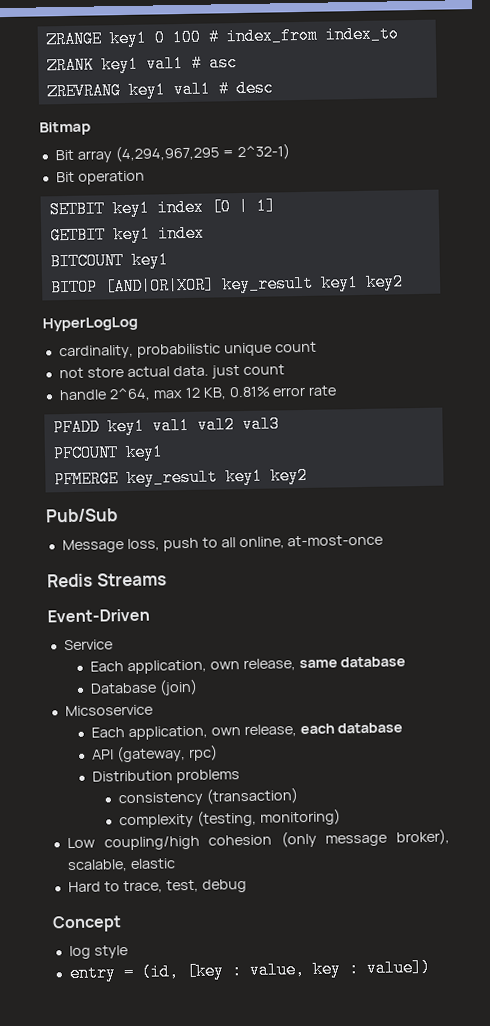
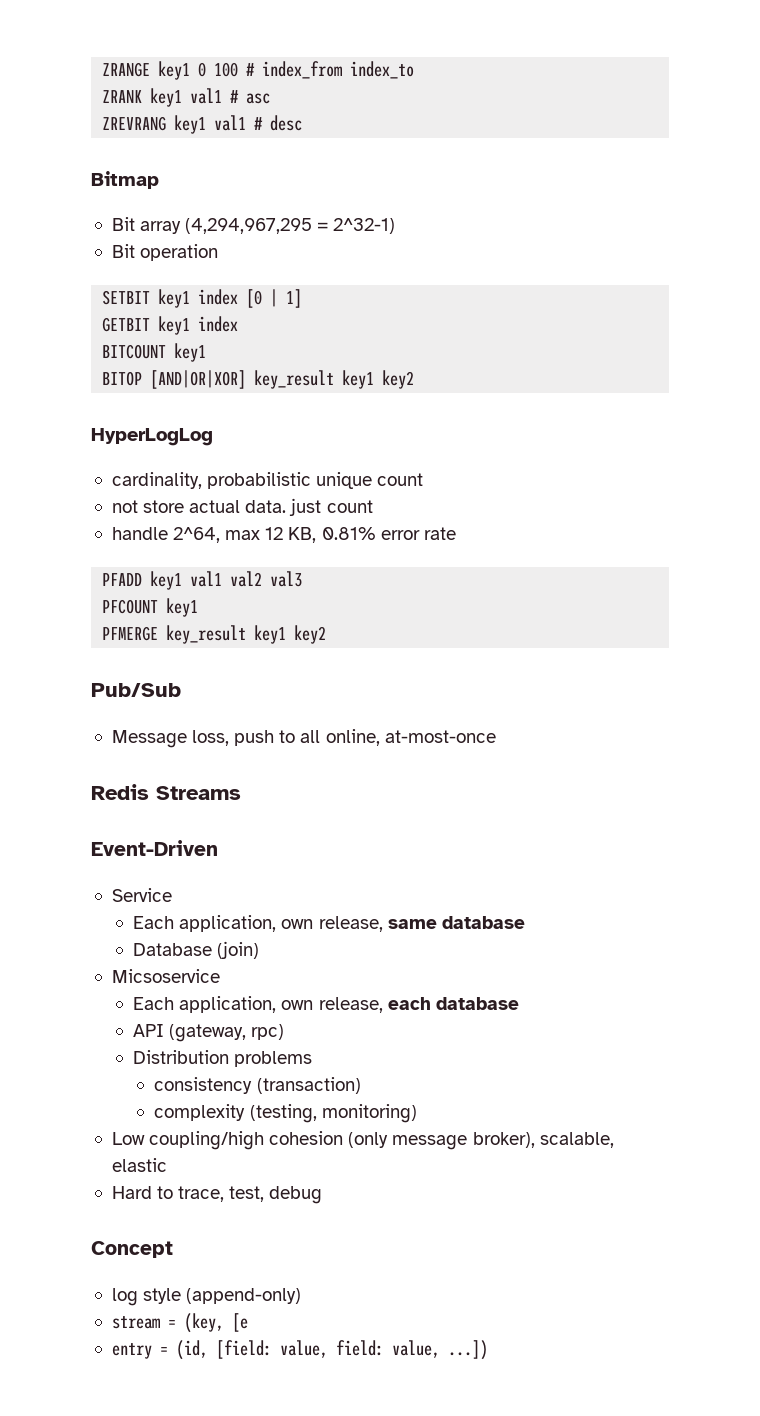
[68,958,431,983] // entry = (id, [key : value, key : value]) -> [186,1288,302,1304] [111,1313,248,1333] [111,1340,488,1360] (append-only) // stream = (key, [e // entry = (id, [field: value, field: value, ...])

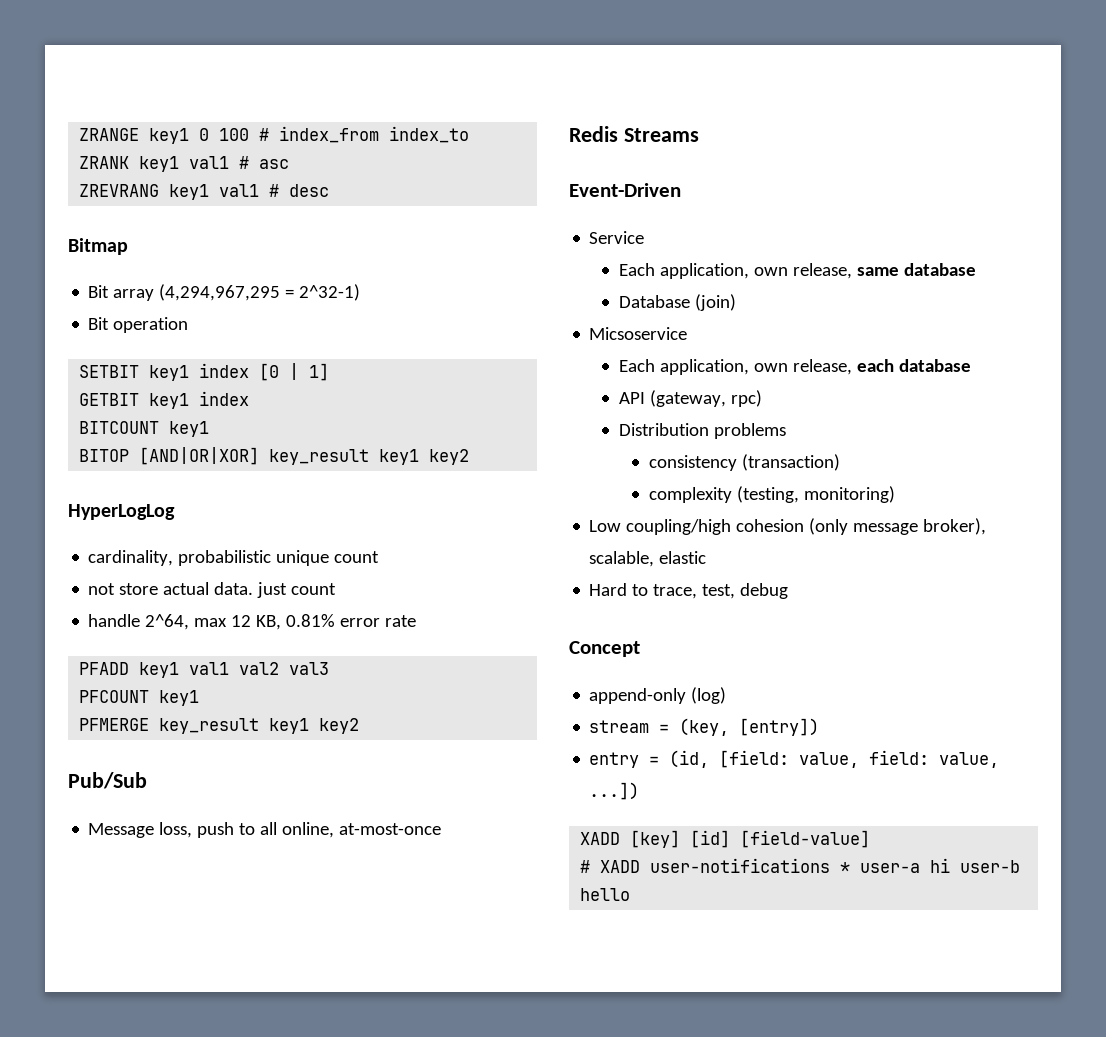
[111,1288,302,1306] log style (append-only) -> [589,687,727,704] append-only (log)
[231,1313,248,1332] [e -> [739,718,820,736] [entry])
(488, 1350) none -> [580,830,871,848] [580,858,1021,873] [580,888,631,901] // XADD [key] [id] [field-value] // # XADD user-notifications * user-a hi user-b hello

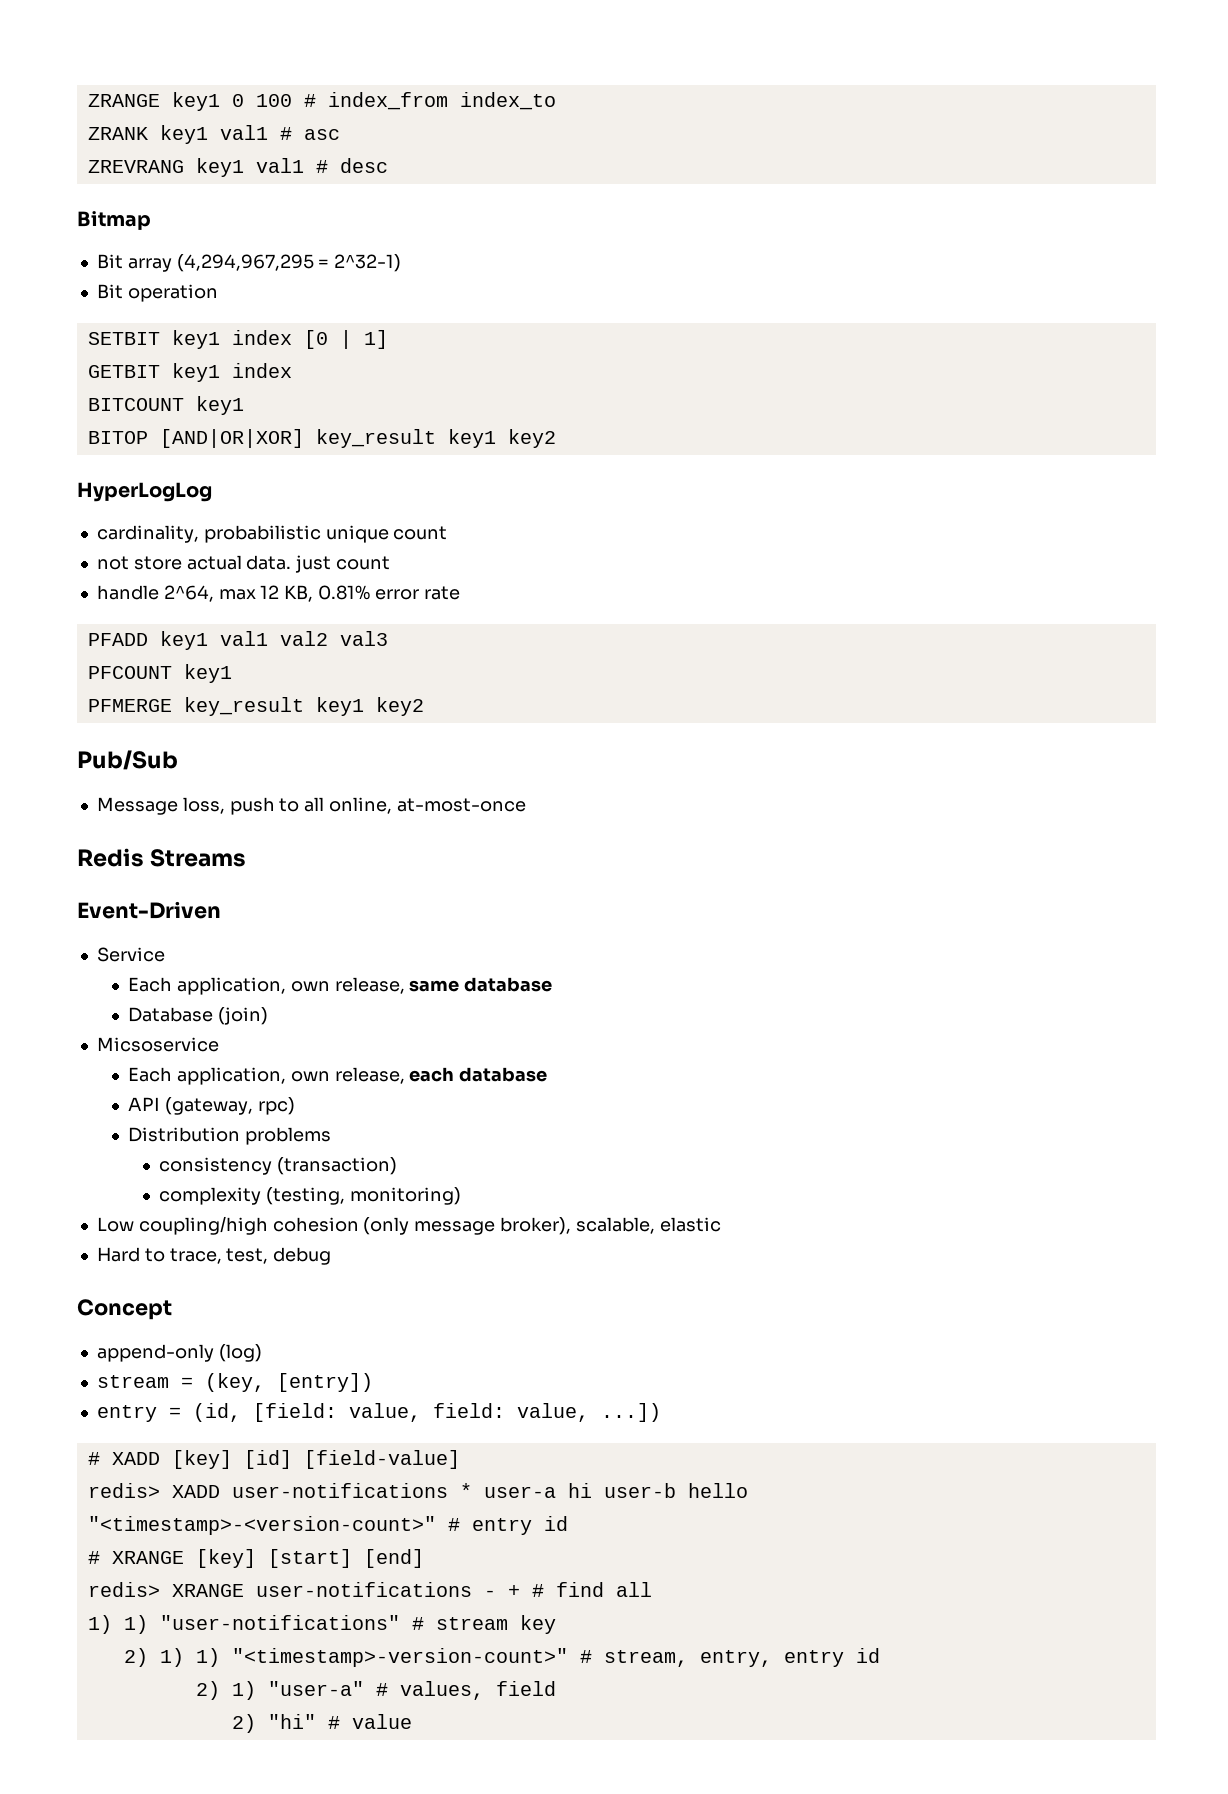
(640, 791) none -> [87,1452,100,1465] #
[580,860,591,873] # -> [87,1483,160,1498] redis>
(631, 894) none -> [87,1516,568,1535] [87,1549,424,1568] [87,1582,652,1597] [87,1615,556,1634] [123,1648,880,1667] [195,1681,556,1700] [231,1714,412,1733] // "<timestamp>-<version-count>" # entry id // # XRANGE [key] [start] [end] // redis> XRANGE user-notifications - + # find all // 1) 1) "user-notifications" # stream key // 2) 1) 1) "<timestamp>-version-count>" # stream, entry, entry id // 2) 1) "user-a" # values, field // 2) "hi" # value

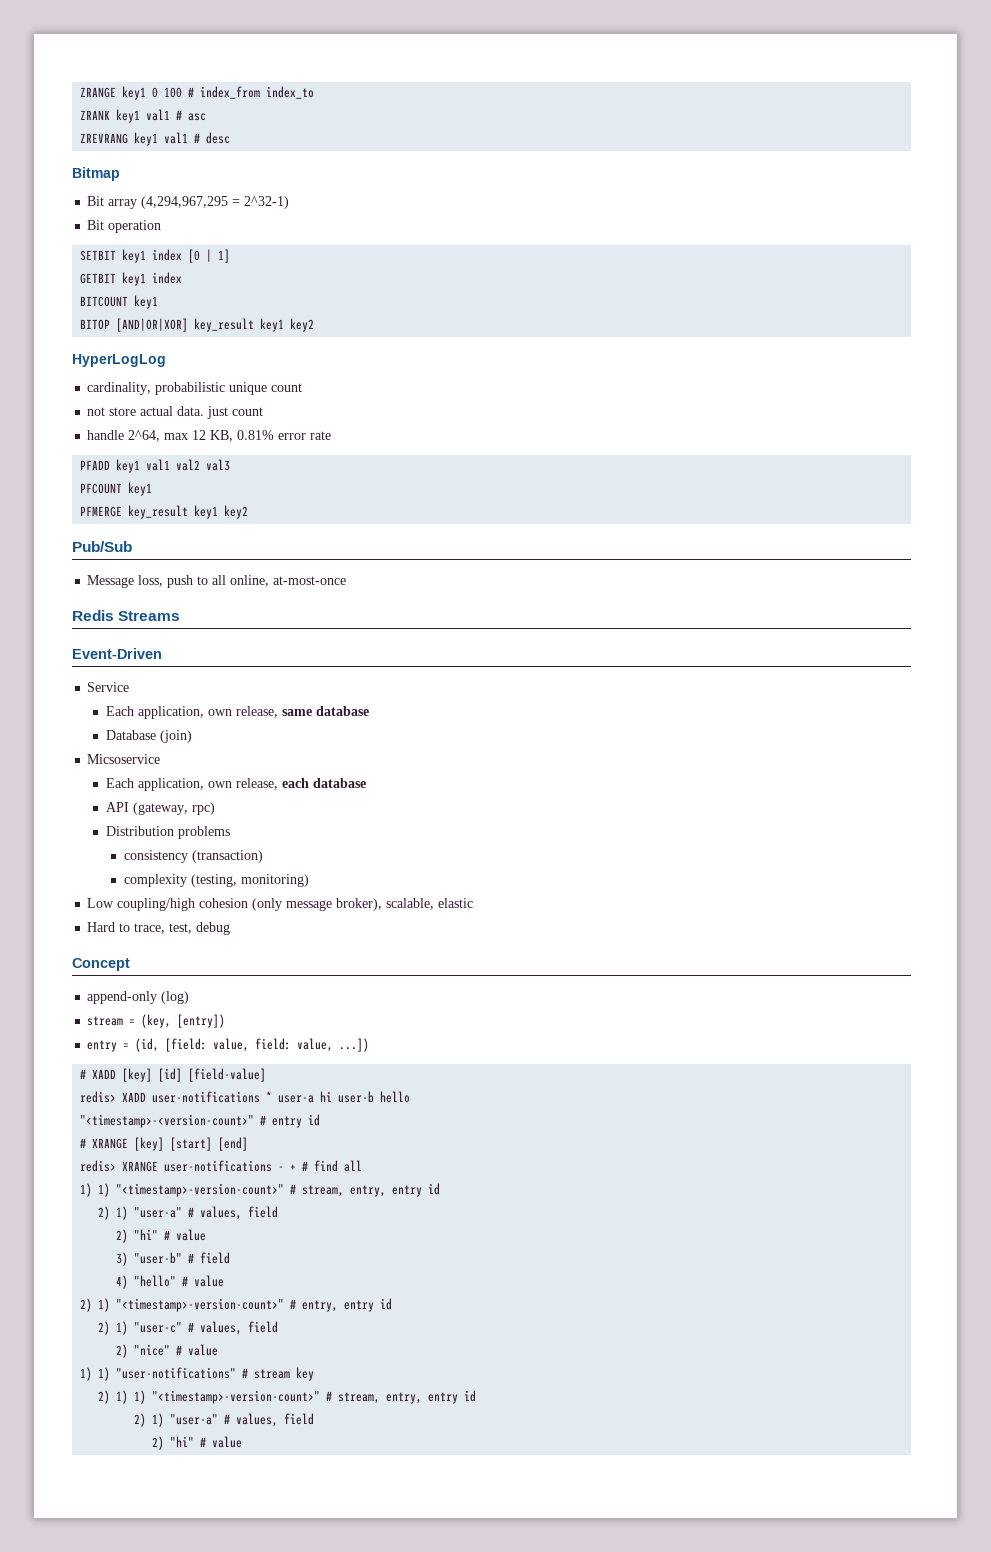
(652, 1589) none -> [80,1183,441,1197] [98,1206,279,1220] [116,1229,207,1243] [116,1252,231,1266] [116,1275,225,1289] [80,1298,393,1312] [98,1321,279,1335] [116,1344,219,1358] // 1) 1) "<timestamp>-version-count>" # stream, entry, entry id // 2) 1) "user-a" # values, field // 2) "hi" # value // 3) "user-b" # field // 4) "hello" # value // 2) 1) "<timestamp>-version-count>" # entry, entry id // 2) 1) "user-c" # values, field // 2) "nice" # value

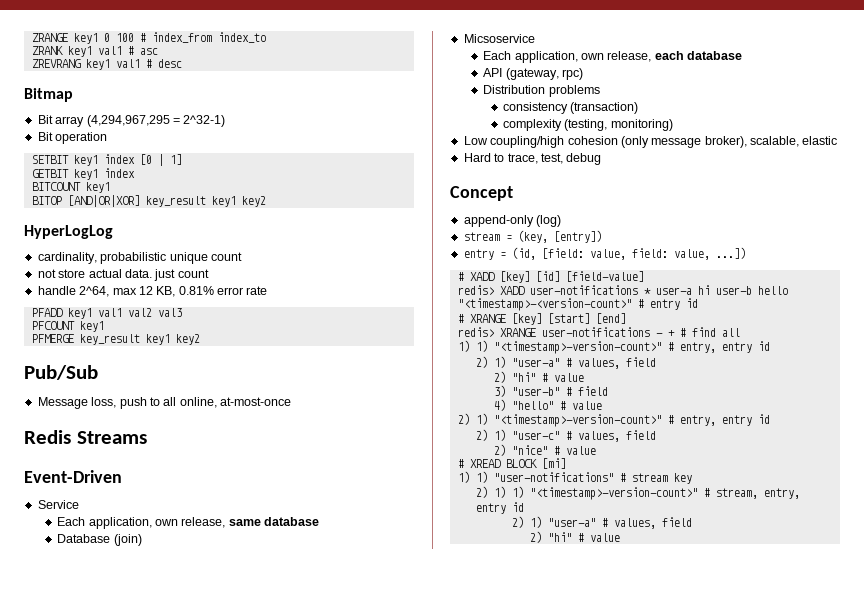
[302,1185,345,1197] stream, -> (674, 346) none
(219, 1350) none -> [457,458,566,469] // # XREAD BLOCK [mi]

